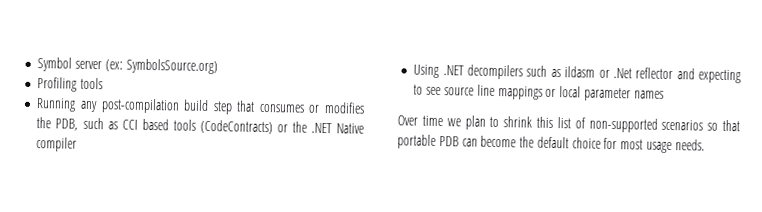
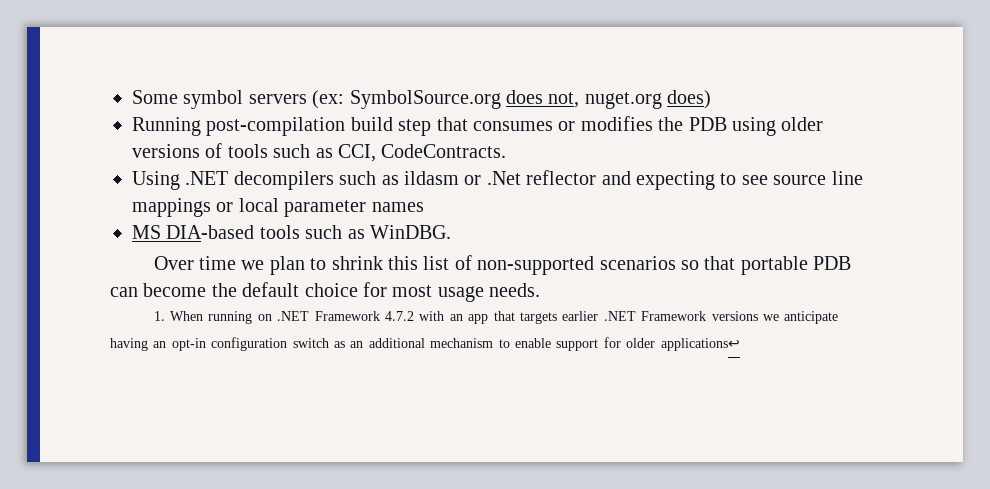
[37,57,218,75] [37,77,104,92] Symbol server (ex: SymbolsSource.org) // Profiling tools -> [132,90,712,109] Some symbol servers (ex: SymbolSource.org does not, nuget.org does)
[79,100,98,113] any -> (201, 126) none
[55,117,364,135] [36,137,78,152] PDB, such as CCI based tools (CodeContracts) or the .NET Native compiler -> [688,117,824,136] [132,143,507,162] PDB using older versions of tools such as CCI, CodeContracts.
(664, 94) none -> [132,225,451,239] // MS DIA-based tools such as WinDBG.
(705, 145) none -> [153,311,839,324] [110,337,740,351] // 1. When running on .NET Framework 4.7.2 with an app that targets earlier .NET Framework versions we anticipate having an opt-in configuration switch as an additional mechanism to enable support for older applications↩

